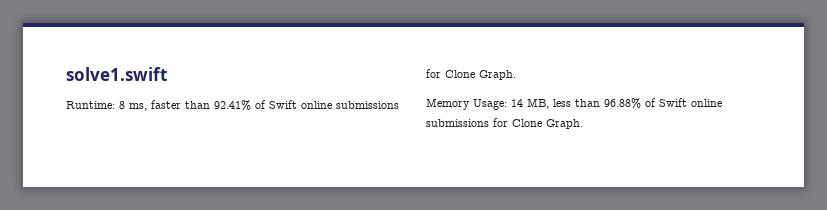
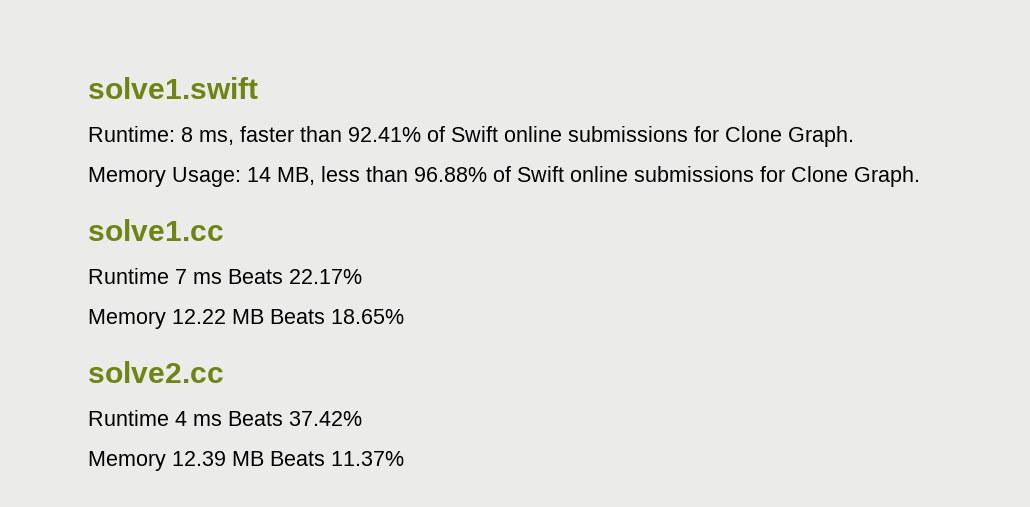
(583, 124) none -> [88,219,224,241] [88,268,362,284] [88,309,404,329] [88,361,224,383] [88,410,362,426] [88,451,404,471] // solve1.cc // Runtime 7 ms Beats 22.17% // Memory 12.22 MB Beats 18.65% // solve2.cc // Runtime 4 ms Beats 37.42% // Memory 12.39 MB Beats 11.37%

